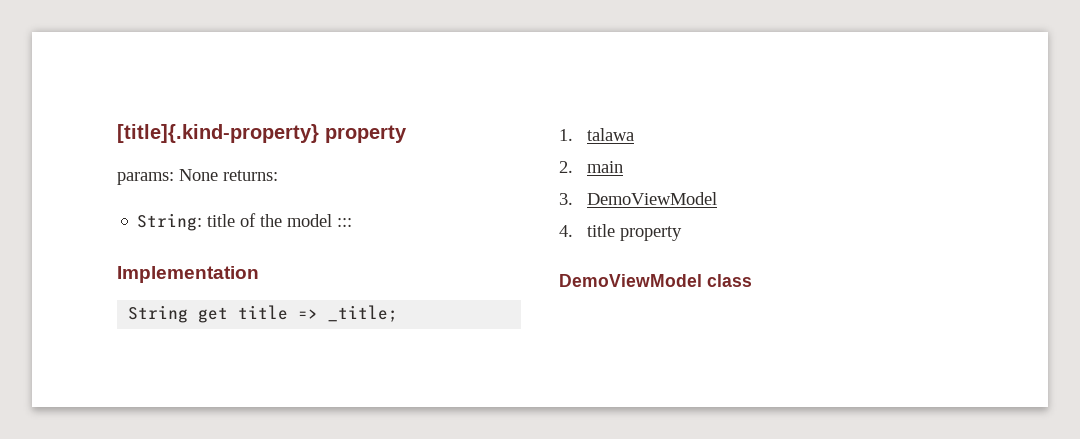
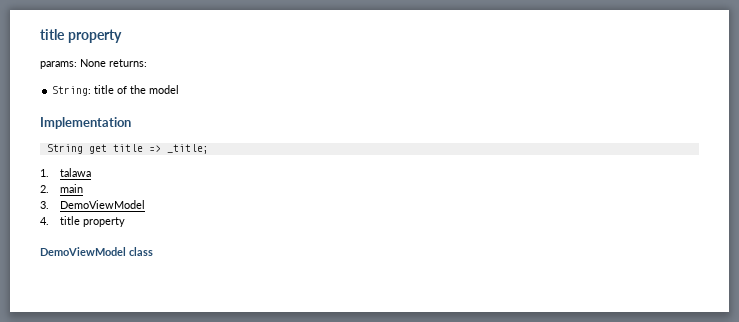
[117,124,319,143] [title]{.kind-property} -> [40,29,65,40] title
[337,218,353,227] ::: -> (180, 89) none

